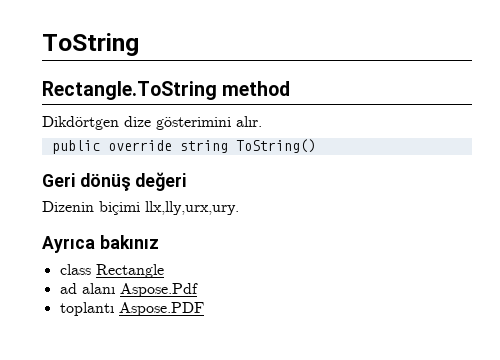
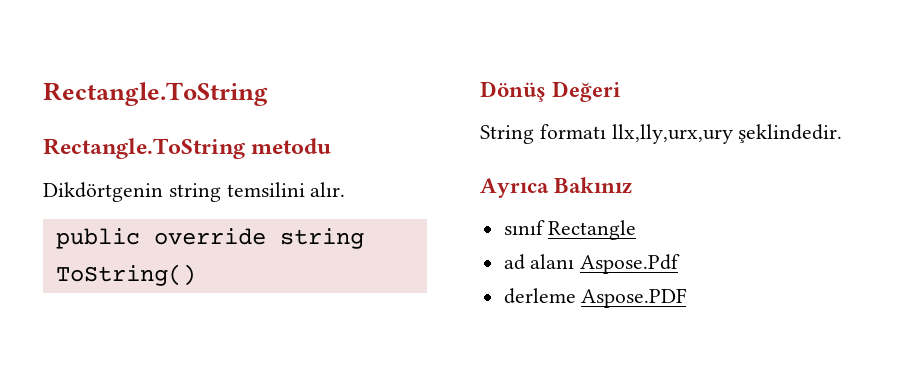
[42,33,139,56] [42,81,291,100] [42,116,231,130] ToString // Rectangle.ToString method // Dikdörtgen dize gösterimini -> [43,82,268,106] [43,138,332,159] [43,182,305,202] Rectangle.ToString // Rectangle.ToString metodu // Dikdörtgenin string temsilini
[42,172,187,191] [42,201,239,215] Geri dönüş değeri // Dizenin biçimi llx,lly,urx,ury. -> [480,81,621,102] [480,124,843,144] Dönüş Değeri // String formatı llx,lly,urx,ury şeklindedir.
[99,235,159,249] [59,264,91,275] bakınız // class -> [554,177,633,194] [503,220,545,235] Bakınız // sınıf
[59,302,114,316] toplantı -> [503,288,576,304] derleme

